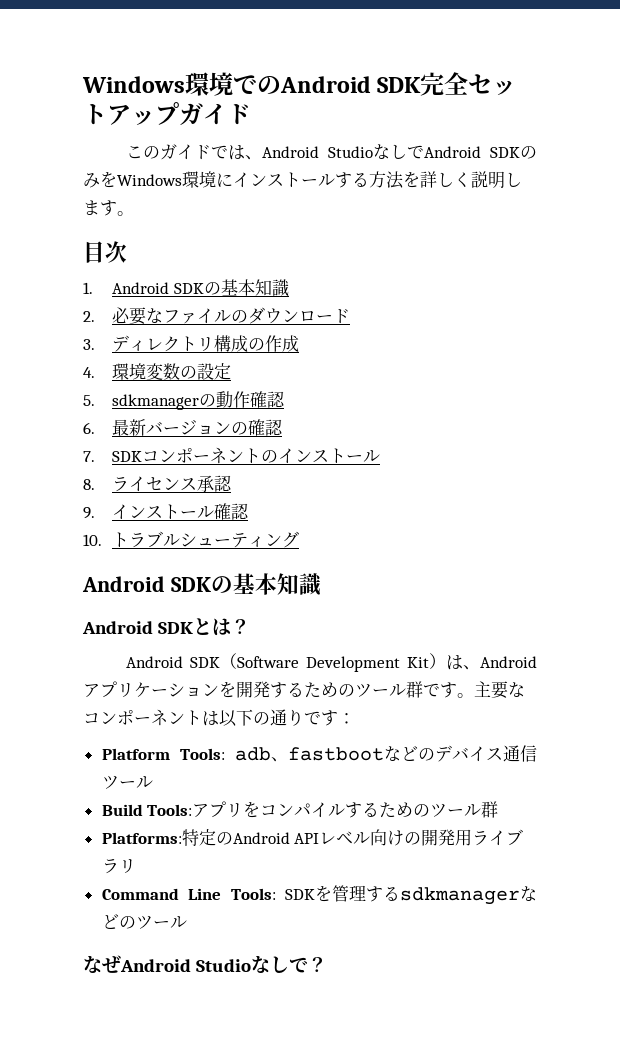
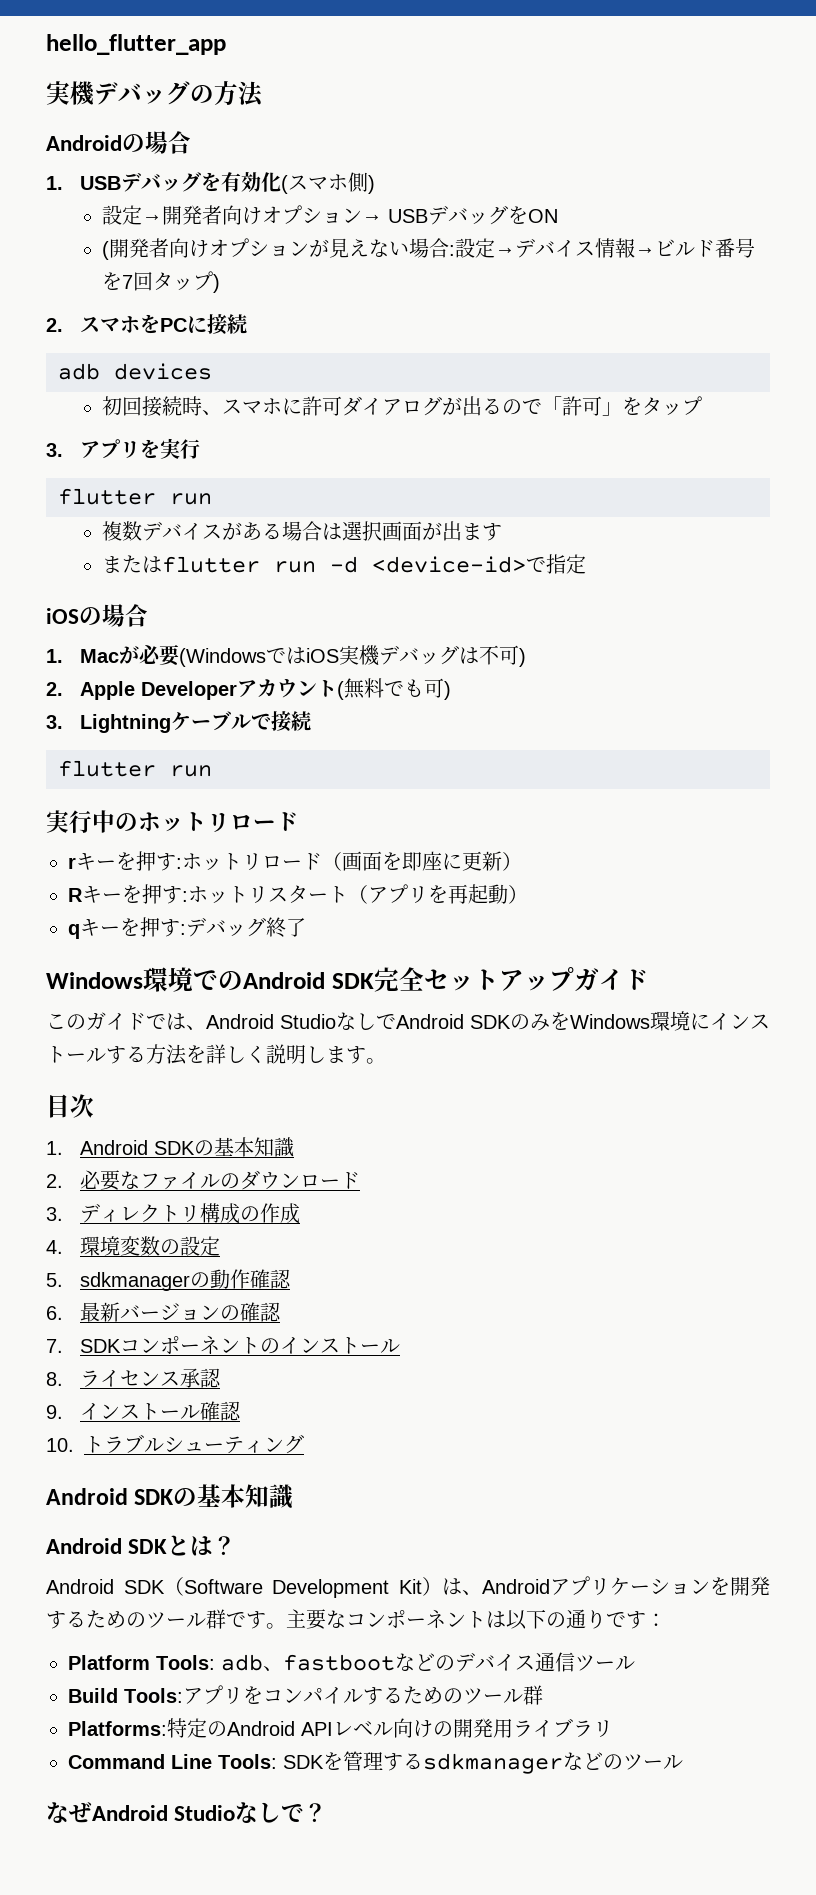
(82, 84) none -> [46,34,226,55] [46,81,264,107] [46,131,191,154] [46,172,375,194] [101,205,558,225] [101,238,755,260] [101,271,220,293] [46,314,247,335] [58,363,212,380] [101,396,702,417] [46,438,200,459] [58,488,212,505] [101,521,502,541] [101,554,586,574] [46,604,148,627] [46,645,526,667] [46,678,451,700] [46,711,311,733] [58,760,212,777] [46,810,299,834] [68,851,522,871] [68,884,528,904] [68,917,306,939] hello_flutter_app // 実機デバッグの方法 // Androidの場合 // 1. USBデバッグを有効化(スマホ側) // 設定→開発者向けオプション→ USBデバッグをON // (開発者向けオプションが見えない場合:設定→デバイス情報→ビルド番号を7回タップ) // 2.スマホをPCに接続 // adb devices // 初回接続時、スマホに許可ダイアログが出るので「許可」をタップ // 3.アプリを実行 // flutter run // 複数デバイスがある場合は選択画面が出ます // またはflutter run -d <device-id>で指定 // iOSの場合 // 1. Macが必要(WindowsではiOS実機デバッグは不可) // 2. Apple Developerアカウント(無料でも可) // 3. Lightningケーブルで接続 // flutter run // 実行中のホットリロード // rキーを押す:ホットリロード（画面を即座に更新） // Rキーを押す:ホットリスタート（アプリを再起動） // qキーを押す:デバッグ終了 //

